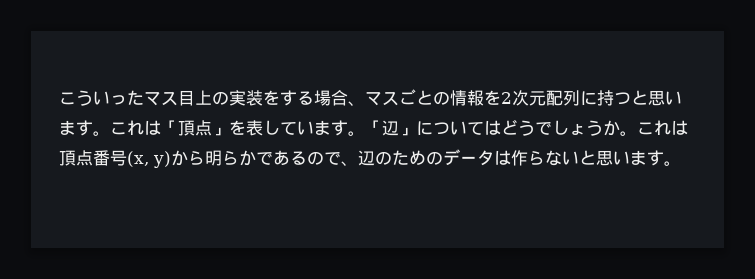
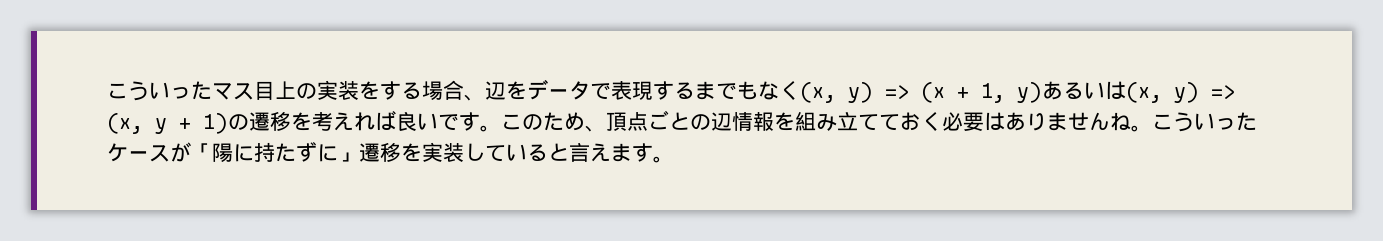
[365,89,682,106] [59,119,688,136] [59,149,630,168] マスごとの情報を2次元配列に持つと思います。これは「頂点」を表しています。「辺」についてはどうでしょうか。これは頂点番号(x, y)から明らかであるので、辺のためのデータは作らないと思い -> [485,79,1235,103] [107,110,1257,134] [107,142,611,163] 辺をデータで表現するまでもなく(x, y) => (x + 1, y)あるいは(x, y) => (x, y + 1)の遷移を考えれば良いです。このため、頂点ごとの辺情報を組み立てておく必要はありませんね。こういったケースが「陽に持たずに」遷移を実装していると言え

